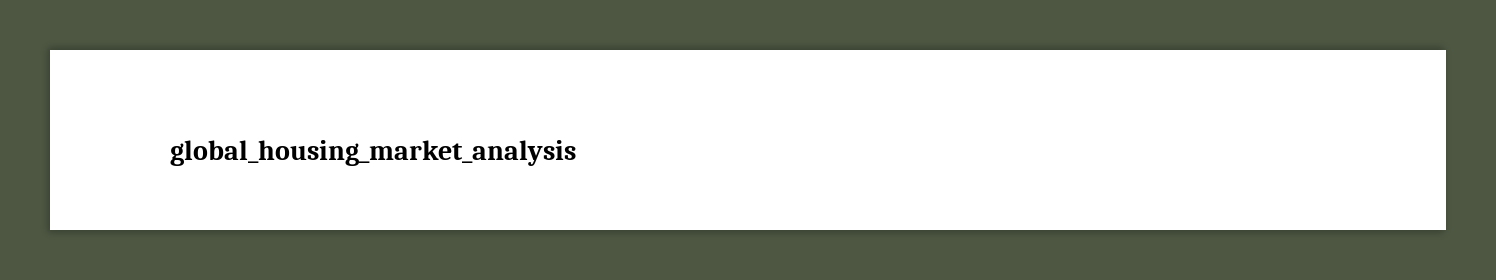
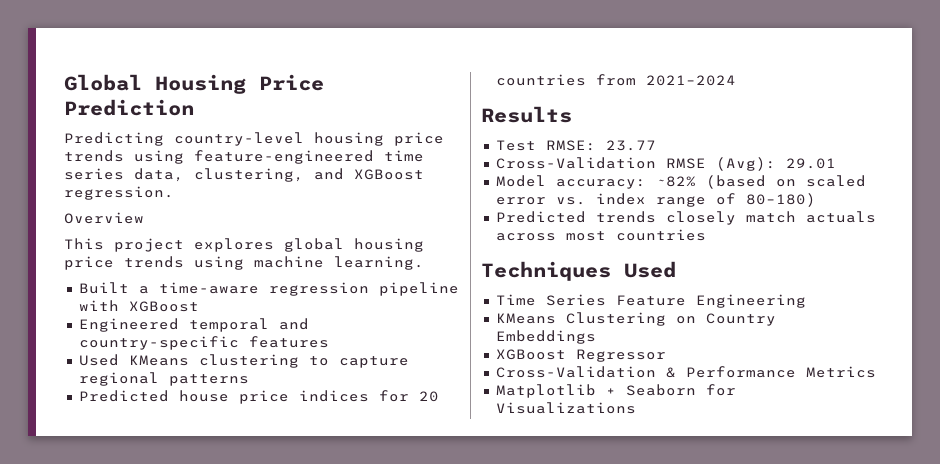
[170,140,576,166] global_housing_market_analysis -> [64,74,324,94] [64,99,194,116] [64,132,444,146] [64,150,424,164] [64,168,424,182] [64,186,174,200] [64,212,144,224] [64,238,424,252] [64,256,424,270] [78,282,459,296] [78,300,199,312] [78,318,309,332] [78,336,329,350] [78,354,409,368] [78,372,249,386] [78,390,439,404] [495,74,736,86] [481,106,572,123] [495,140,656,151] [495,157,836,171] [495,175,866,189] [495,193,816,207] [495,211,876,225] [495,229,706,241] [481,261,676,281] [495,294,806,308] [495,312,776,326] [495,330,596,344] [495,349,666,362] [495,366,876,378] [495,384,736,398] [495,402,636,414] Global Housing Price Prediction // Predicting country-level housing price trends using feature-engineered time series data, clustering, and XGBoost regression. // Overview // This project explores global housing price trends using machine learning. // Built a time-aware regression pipeline with XGBoost // Engineered temporal and country-specific features // Used KMeans clustering to capture regional patterns // Predicted house price indices for 20 countries from 2021–2024 // Results // Test RMSE: 23.77 // Cross-Validation RMSE (Avg): 29.01 // Model accuracy: ~82% (based on scaled error vs. index range of 80–180) // Predicted trends closely match actuals across most countries // Techniques Used // Time Series Feature Engineering // KMeans Clustering on Country Embeddings // XGBoost Regressor // Cross-Validation & Performance Metrics // Matplotlib + Seaborn for Visualizations

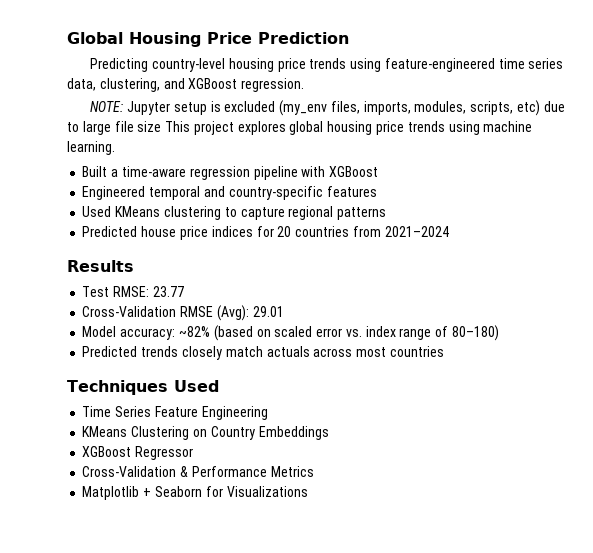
[64,212,144,224] Overview // -> [90,100,565,116] [67,121,162,135] NOTE: Jupyter setup is excluded (my_env files, imports, modules, scripts, etc) due to large file size

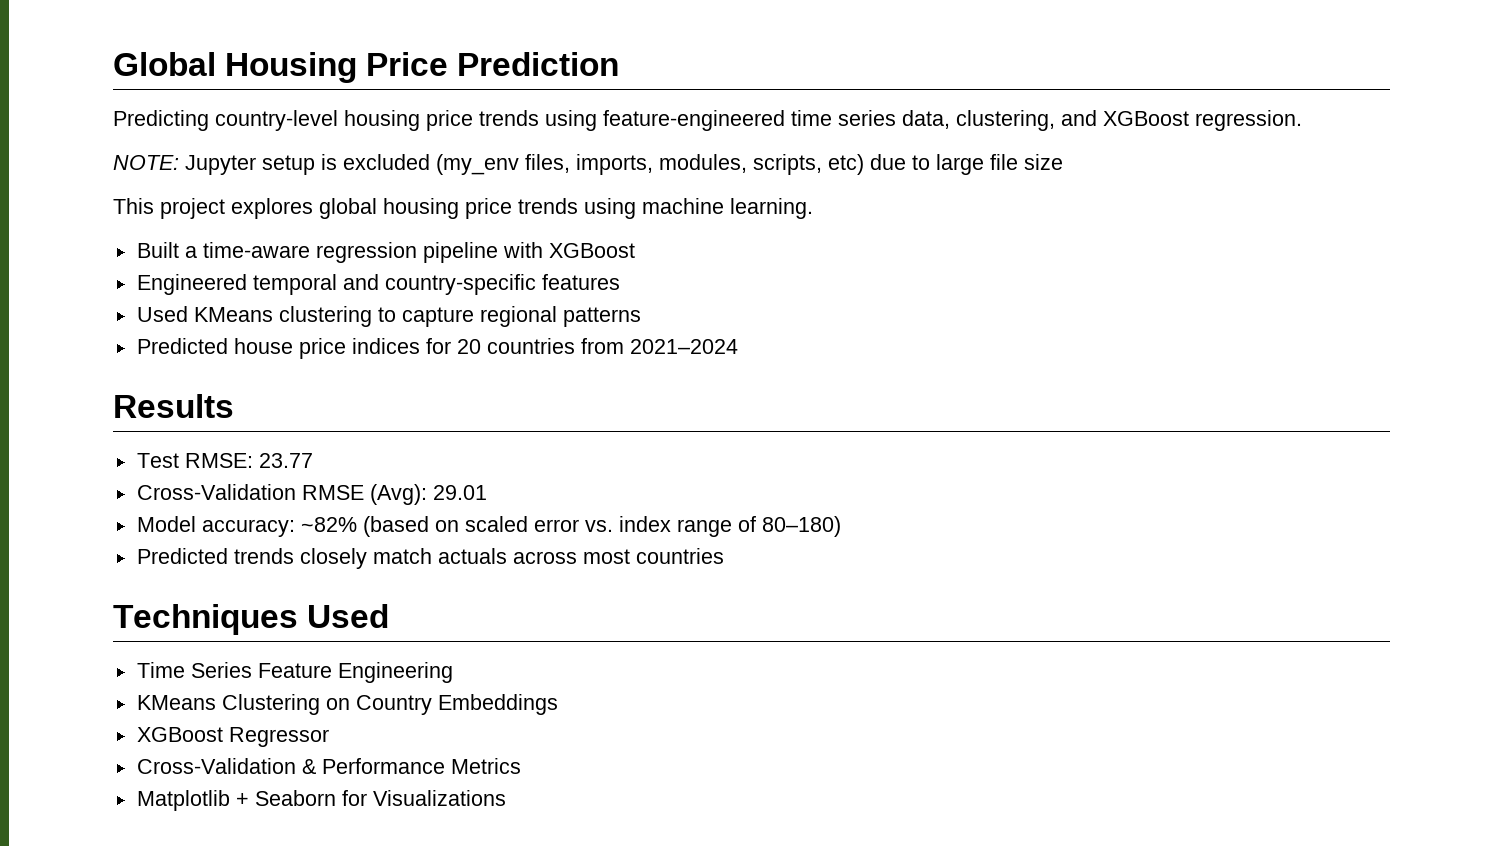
(162, 126) none -> (1063, 162) //

